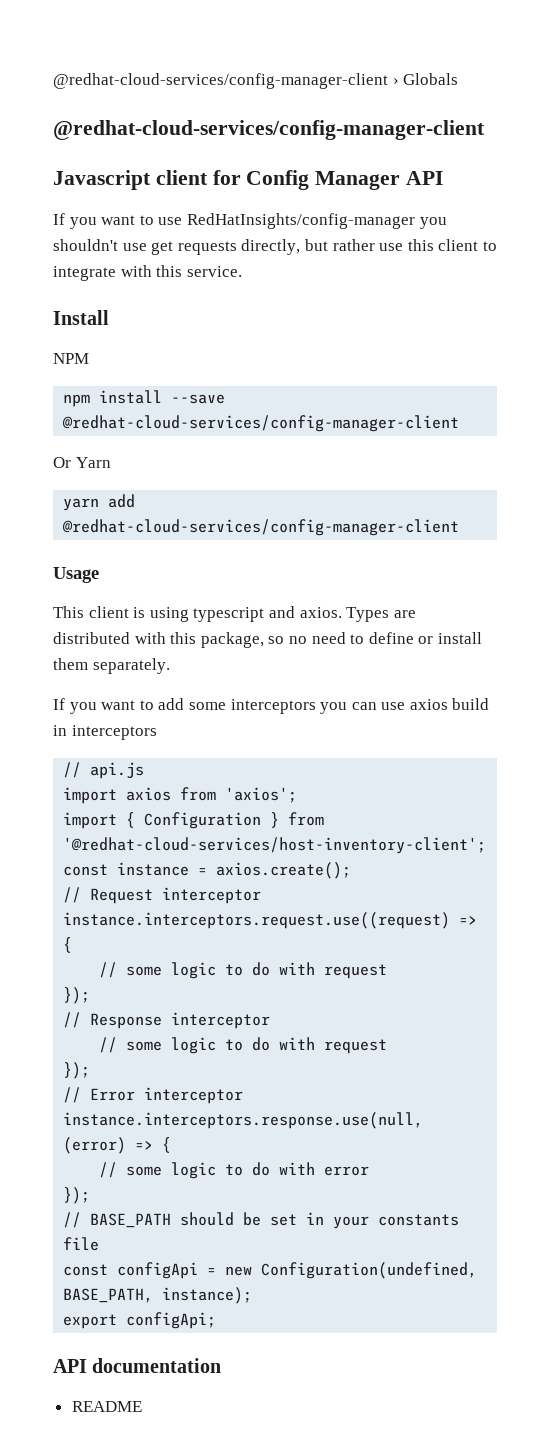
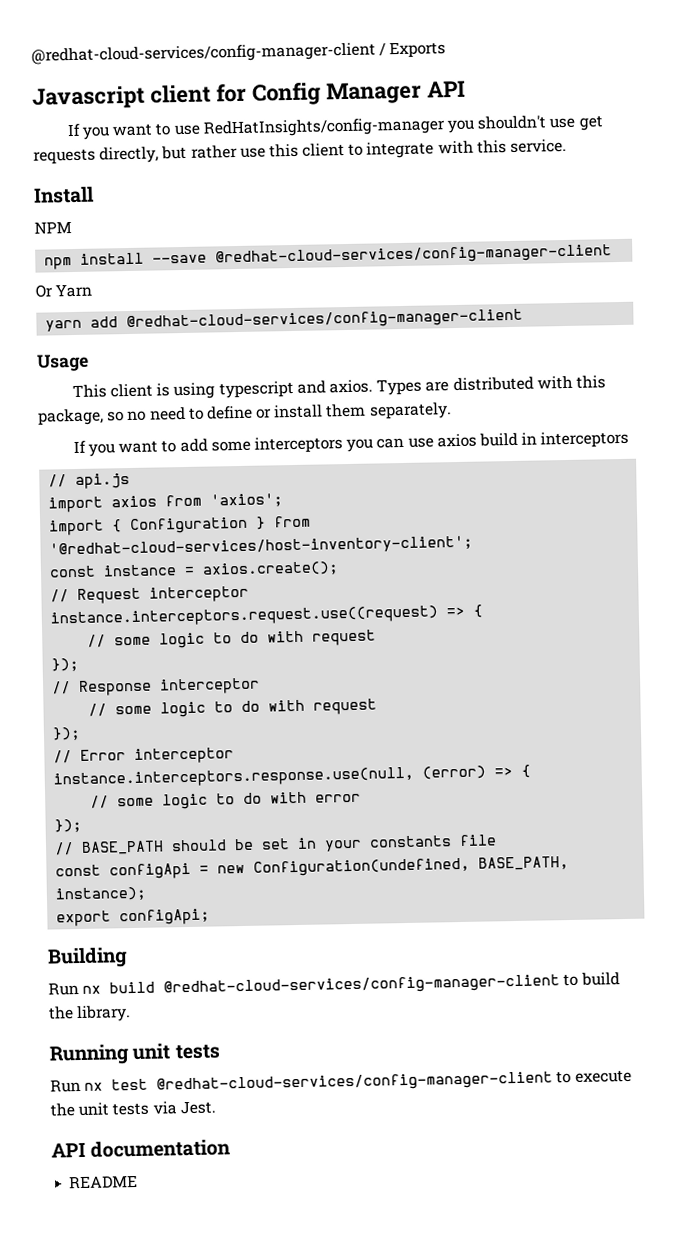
[53,73,459,89] [53,120,485,140] @redhat-cloud-services/config-manager-client › Globals // @redhat-cloud-services/config-manager-client -> [31,41,447,65] @redhat-cloud-services/config-manager-client / Exports
(217, 1320) none -> [47,947,128,969] [48,972,620,997] [48,1005,132,1023] [49,1043,220,1066] [50,1069,632,1094] [50,1100,216,1117] // Building // Run nx build @redhat-cloud-services/config-manager-client to build the library. // Running unit tests // Run nx test @redhat-cloud-services/config-manager-client to execute the unit tests via Jest.

